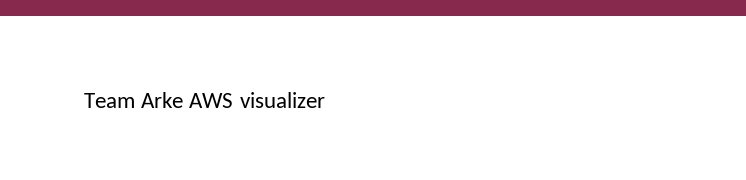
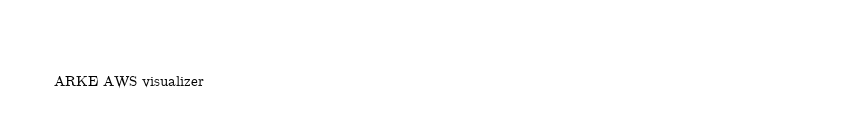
[84,92,184,108] Team Arke -> [54,76,98,87] ARKE

